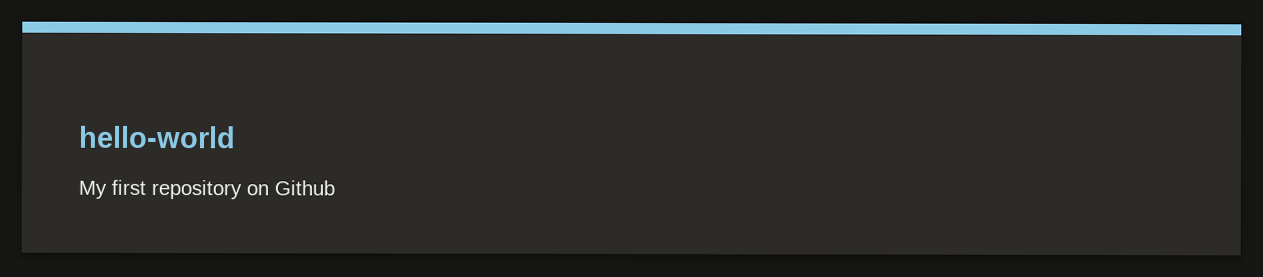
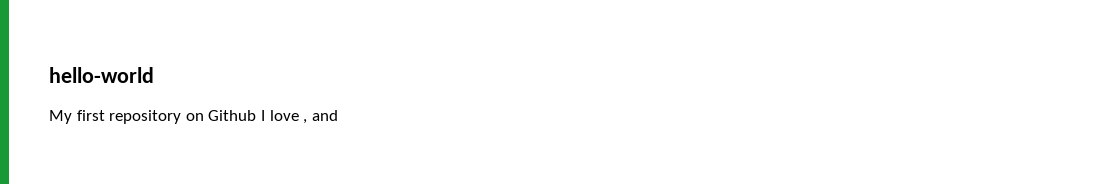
(335, 188) none -> [260,110,338,124] I love , and

